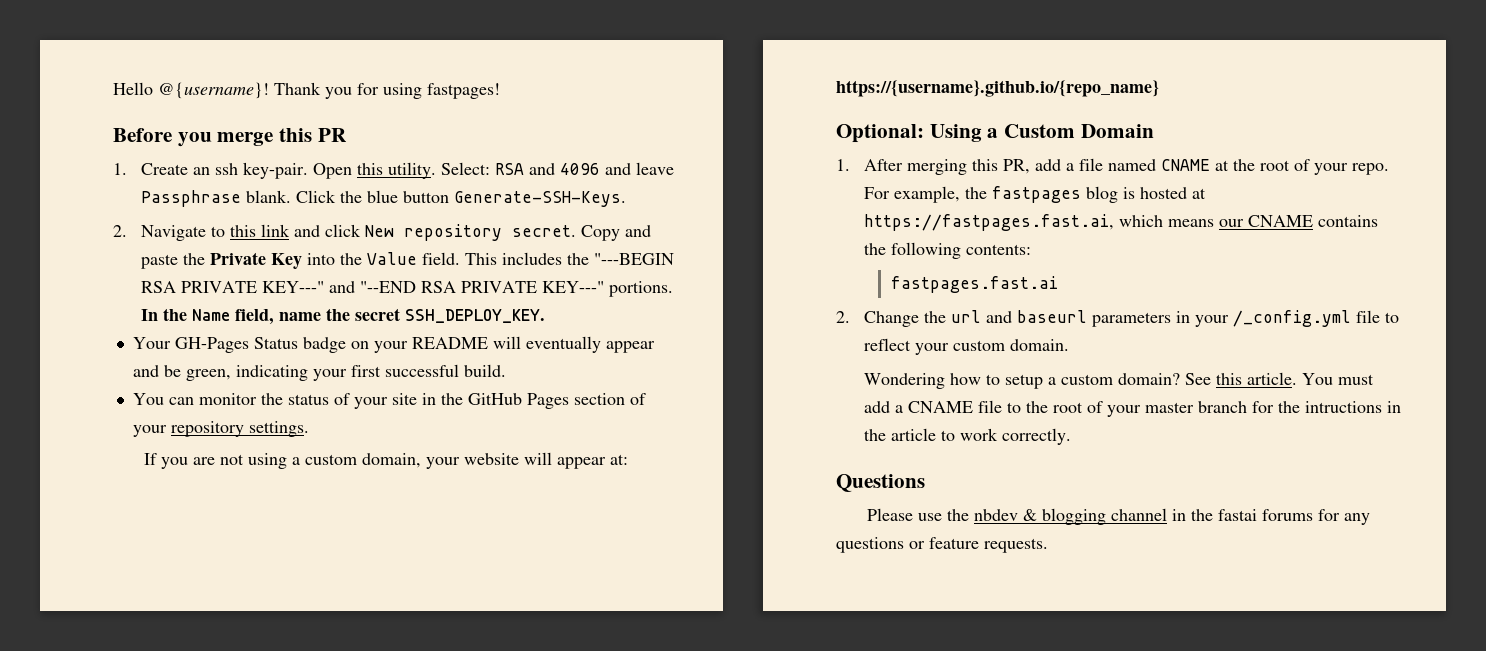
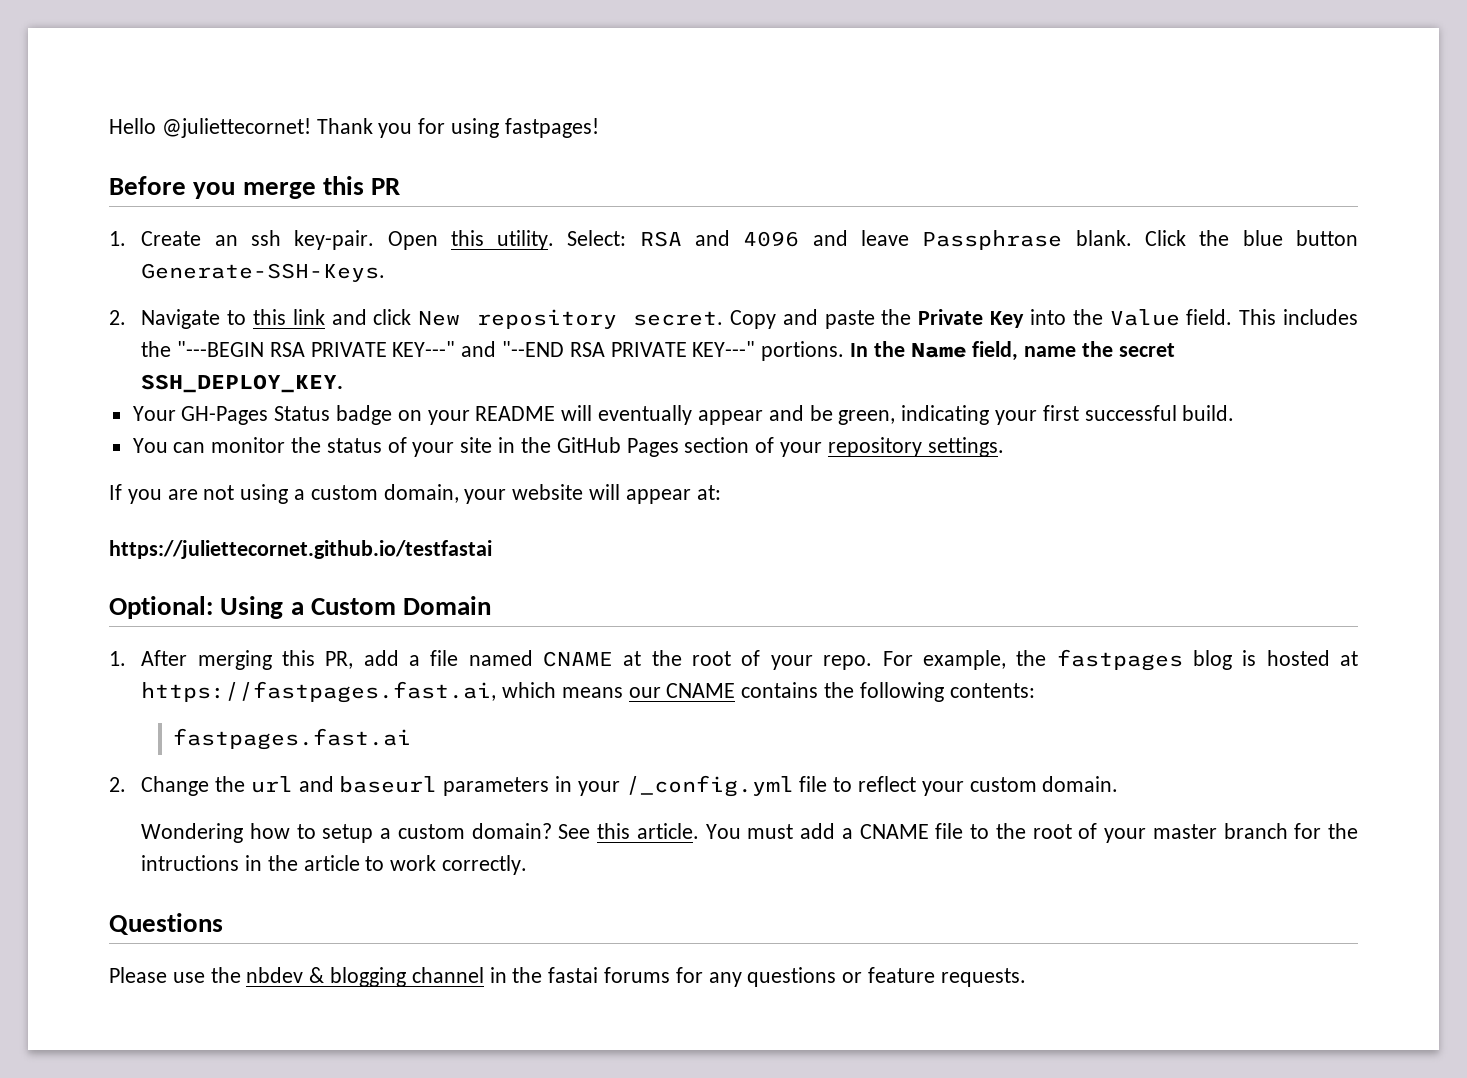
[158,82,269,99] @{username}! -> [161,118,311,138] @juliettecornet!
[836,80,1159,97] https://{username}.github.io/{repo_name} -> [109,540,492,559] https://juliettecornet.github.io/testfastai

